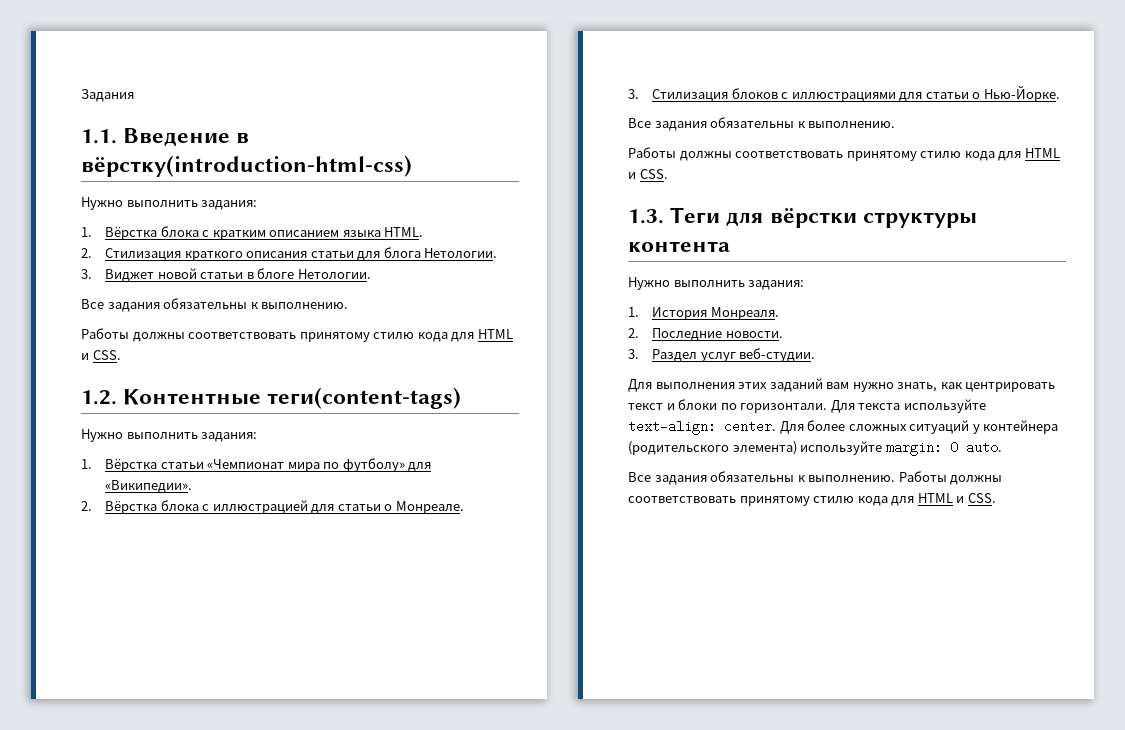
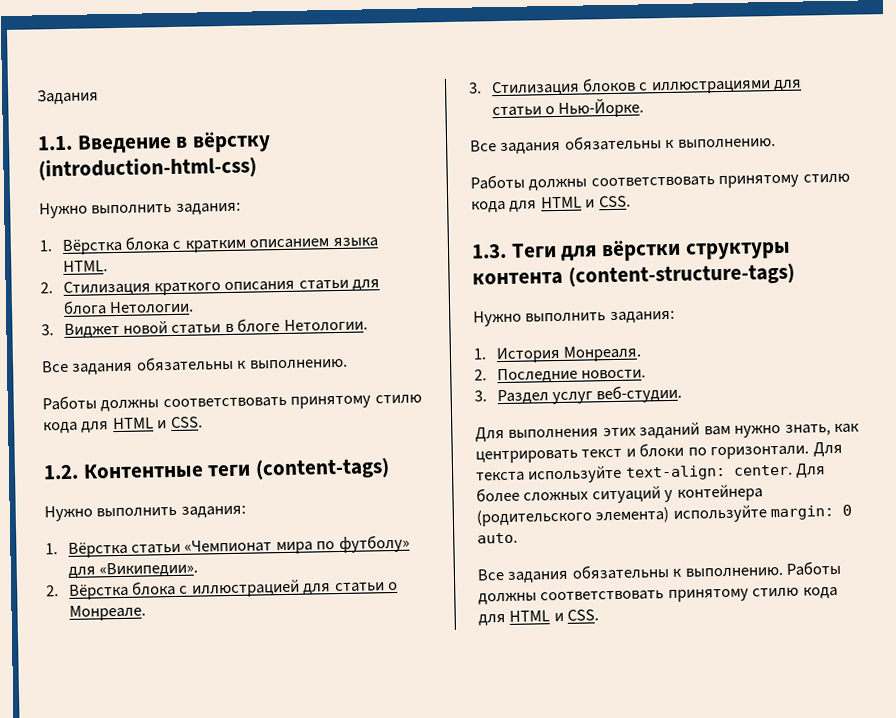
[81,155,412,177] вёрстку(introduction-html-css) -> [192,131,272,153] [38,156,257,181] вёрстку (introduction-html-css)
[267,387,462,409] теги(content-tags) -> [207,457,391,480] теги (content-tags)
(730, 246) none -> [567,262,795,287] (content-structure-tags)

